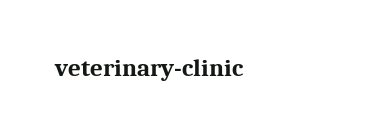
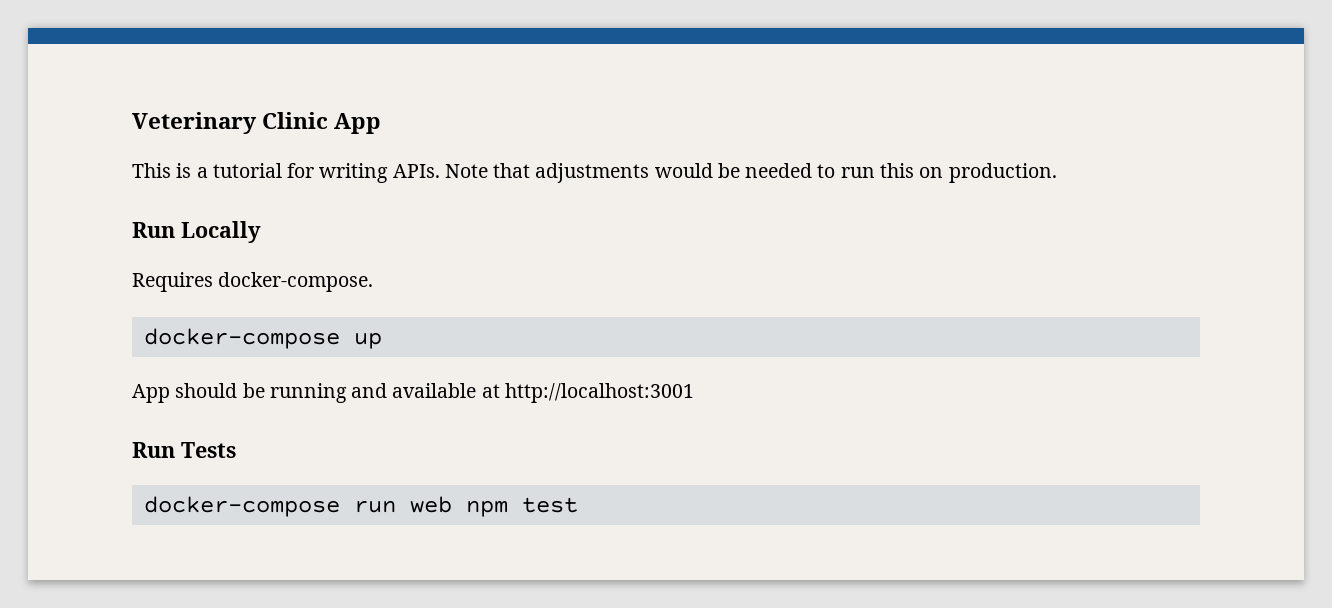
[54,59,244,81] veterinary-clinic -> [132,112,382,134] [132,163,1057,183] [132,221,261,243] [132,272,374,292] [143,328,382,349] [132,383,694,403] [132,442,236,458] [143,496,578,517] Veterinary Clinic App // This is a tutorial for writing APIs. Note that adjustments would be needed to run this on production. // Run Locally // Requires docker-compose. // docker-compose up // App should be running and available at http://localhost:3001 // Run Tests // docker-compose run web npm test

